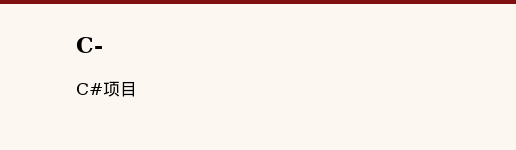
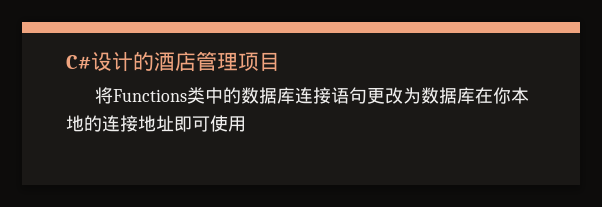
[76,37,103,53] [76,81,137,97] C- // C#项目 -> [66,51,280,72] [94,87,529,104] [66,115,246,132] C#设计的酒店管理项目 // 将Functions类中的数据库连接语句更改为数据库在你本地的连接地址即可使用

